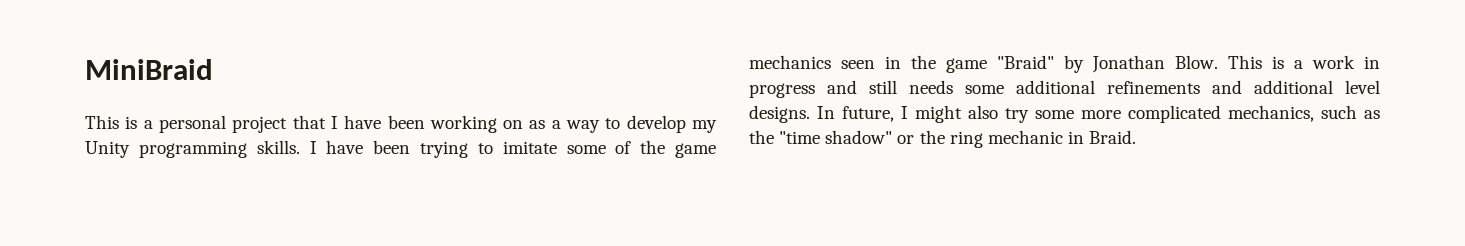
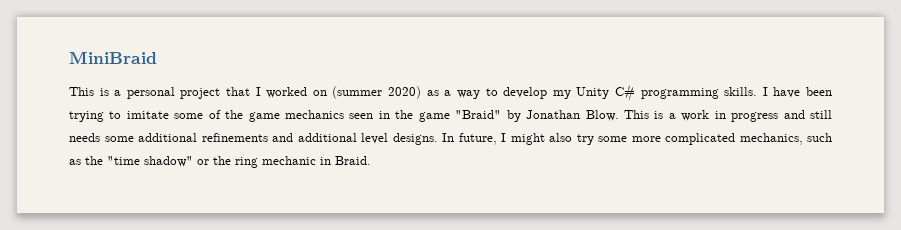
[344,115,524,133] have been working on -> [266,86,422,99] worked on (summer 2020)
(130, 149) none -> [614,84,635,101] C#

